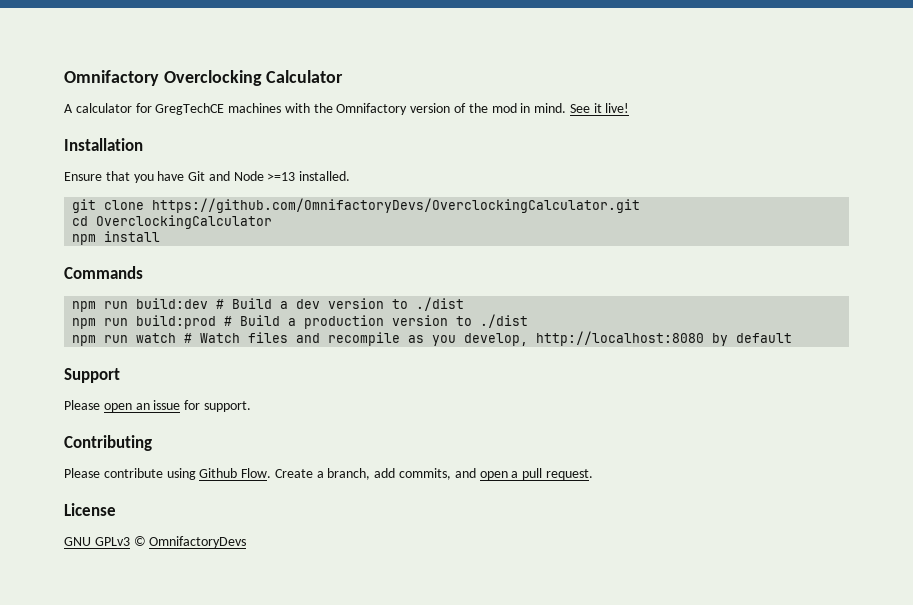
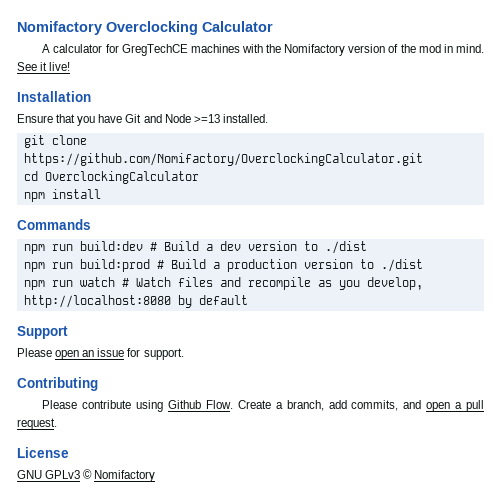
[64,70,159,86] Omnifactory -> [17,21,102,35] Nomifactory
[336,103,408,115] Omnifactory -> [284,44,346,56] Nomifactory
[152,198,641,213] https://github.com/OmnifactoryDevs/OverclockingCalculator.git -> [23,153,423,166] https://github.com/Nomifactory/OverclockingCalculator.git
[149,536,247,548] OmnifactoryDevs -> [94,470,156,482] Nomifactory

